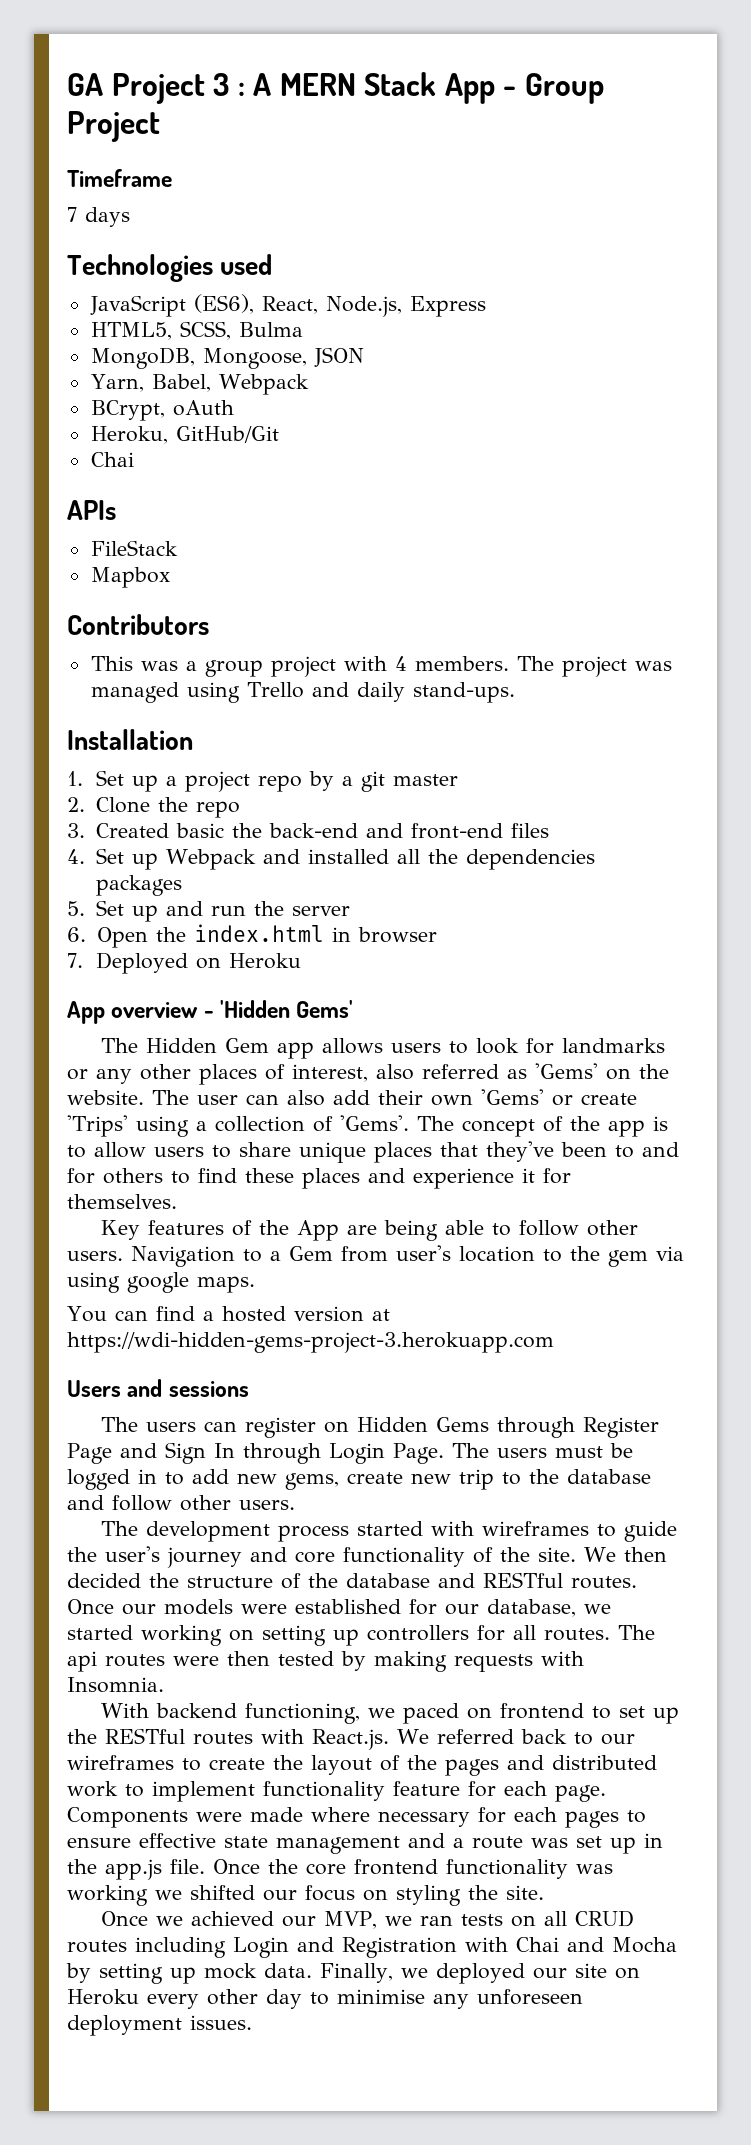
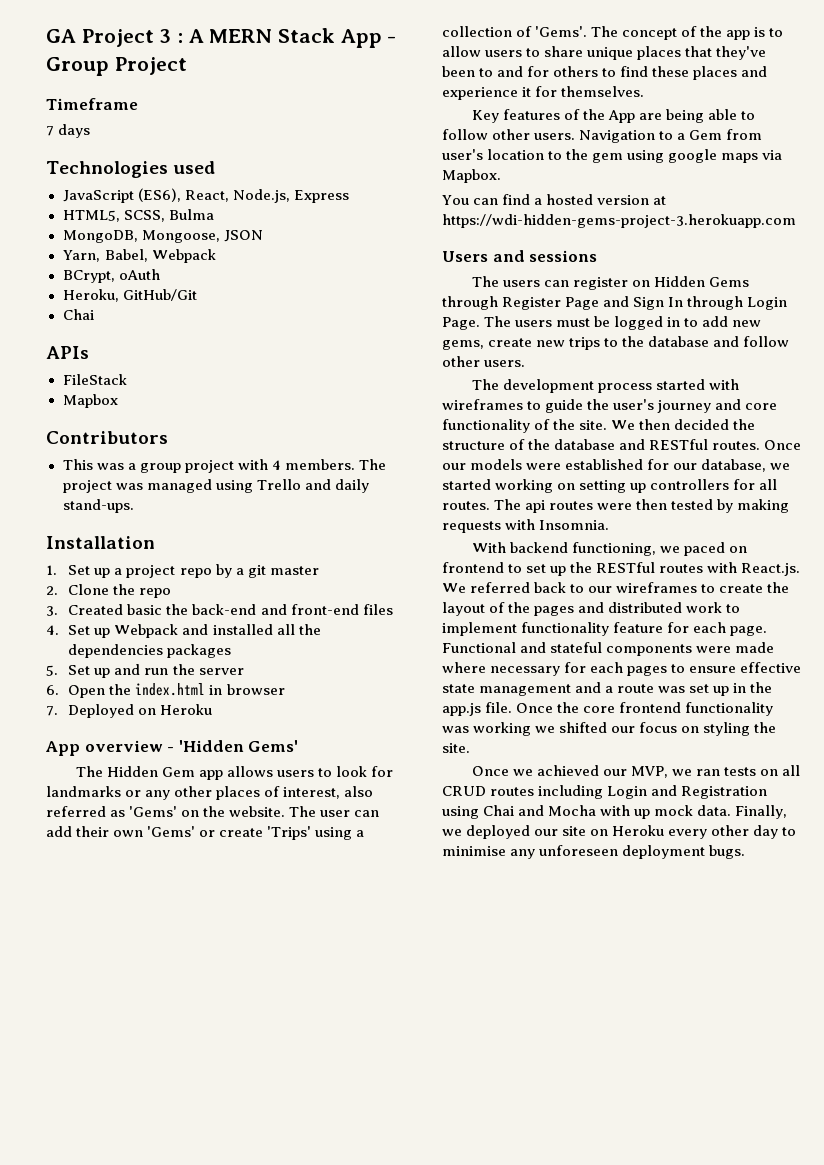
[287,1090,325,1106] also -> (380, 813) none
[656,1246,684,1261] via -> (624, 158) none
[197,1276,255,1293] maps. -> [721,150,783,163] [442,169,501,183] maps via Mapbox.
[459,1469,494,1490] trip -> [569,337,601,350] trips
[67,1807,188,1828] Components -> [442,642,693,656] Functional and stateful components
[465,1937,508,1952] with -> [442,806,479,819] using
[66,1963,163,1984] by setting -> [600,805,631,816] with
[190,2015,252,2030] issues. -> [709,845,746,859] bugs.

